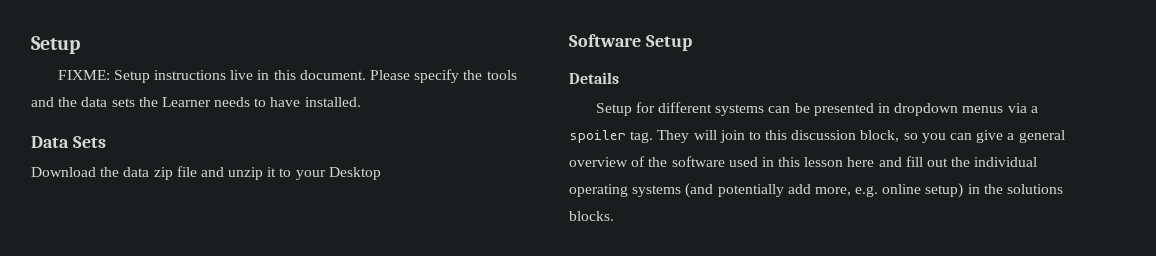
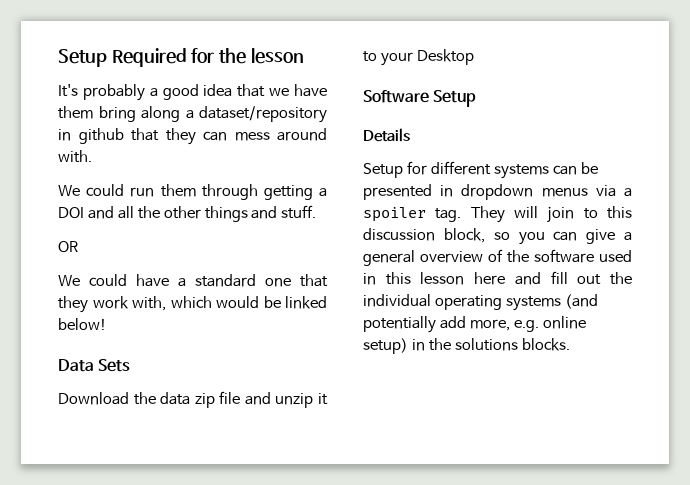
[31,36,80,54] [57,69,517,83] [31,97,361,107] Setup // FIXME: Setup instructions live in this document. Please specify the tools and the data sets the Learner needs to have installed. -> [58,48,304,67] [58,84,327,101] [58,106,327,123] [58,128,327,145] [58,150,92,163] [58,184,327,200] [58,205,317,222] [58,241,78,253] [58,274,328,287] [58,296,327,313] [58,318,107,330] Setup Required for the lesson // It's probably a good idea that we have them bring along a dataset/repository in github that they can mess around with. // We could run them through getting a DOI and all the other things and stuff. // OR // We could have a standard one that they work with, which would be linked below!

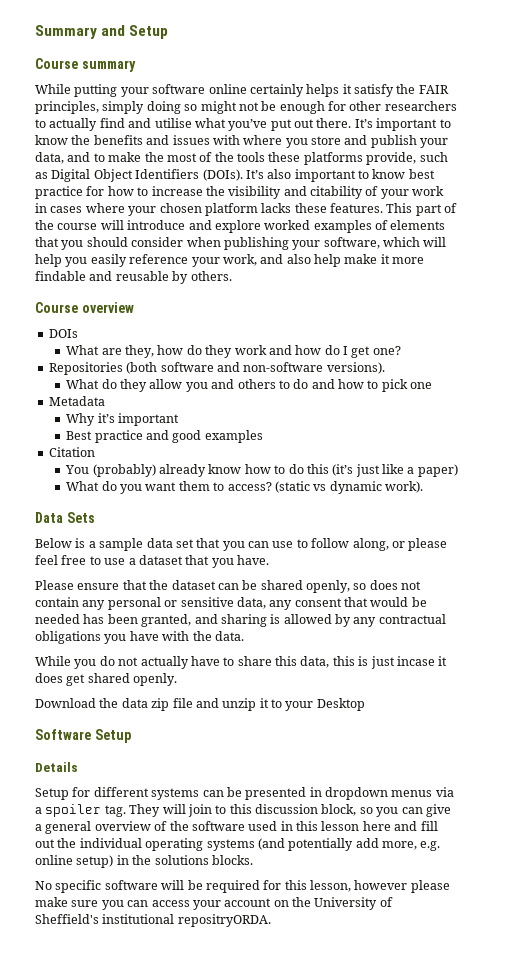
[58,48,304,67] [58,84,327,101] [58,106,327,123] [58,128,327,145] [58,150,92,163] [58,184,327,200] [58,205,317,222] [58,241,78,253] [58,274,328,287] [58,296,327,313] [58,318,107,330] [58,359,131,372] Setup Required for the lesson // It's probably a good idea that we have them bring along a dataset/repository in github that they can mess around with. // We could run them through getting a DOI and all the other things and stuff. // OR // We could have a standard one that they work with, which would be linked below! // Data Sets -> [35,25,169,39] [35,58,136,72] [35,84,449,97] [35,101,457,114] [35,118,451,131] [35,135,449,148] [35,152,448,165] [35,169,435,182] [35,186,445,199] [35,203,458,216] [35,220,446,233] [35,237,447,250] [35,254,425,267] [35,271,232,284] [35,302,134,313] [48,329,78,338] [66,345,401,358] [48,362,385,375] [66,379,433,392] [48,396,105,406] [66,413,180,426] [66,430,263,443] [48,447,95,457] [65,464,458,477] [66,481,424,494] [35,512,95,523] [35,538,448,551] [35,555,269,568] [35,580,422,593] [35,597,427,610] [35,614,446,627] [35,631,244,644] [35,656,448,669] [35,673,178,686] Summary and Setup // Course summary // While putting your software online certainly helps it satisfy the FAIR principles, simply doing so might not be enough for other researchers to actually find and utilise what you’ve put out there. It’s important to know the benefits and issues with where you store and publish your data, and to make the most of the tools these platforms provide, such as Digital Object Identifiers (DOIs). It’s also important to know best practice for how to increase the visibility and citability of your work in cases where your chosen platform lacks these features. This part of the course will introduce and explore worked examples of elements that you should consider when publishing your software, which will help you easily reference your work, and also help make it more findable and reusable by others. // Course overview // DOIs // What are they, how do they work and how do I get one? // Repositories (both software and non-software versions). // What do they allow you and others to do and how to pick one // Metadata // Why it’s important // Best practice and good examples // Citation // You (probably) already know how to do this (it’s just like a paper) // What do you want them to access? (static vs dynamic work). // Data Sets // Below is a sample data set that you can use to follow along, or please feel free to use a dataset that you have. // Please ensure that the dataset can be shared openly, so does not contain any personal or sensitive data, any consent that would be needed has been granted, and sharing is allowed by any contractual obligations you have with the data. // While you do not actually have to share this data, this is just incase it does get shared openly.
(570, 344) none -> [35,880,450,893] [35,897,393,910] [35,914,271,927] // No specific software will be required for this lesson, however please make sure you can access your account on the University of Sheffield's institutional repositryORDA.

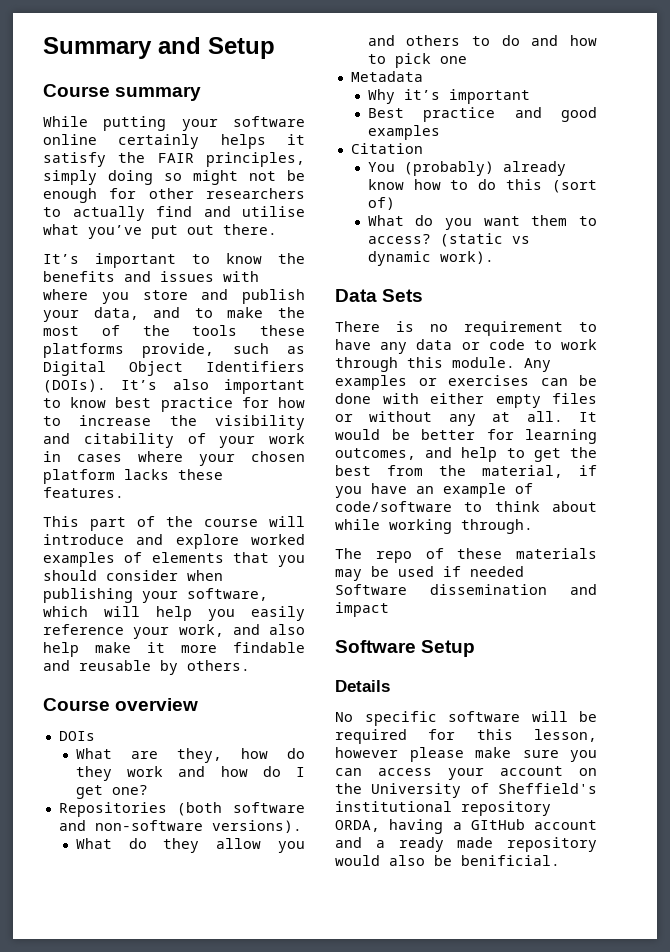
(352, 123) none -> (277, 229) //
(383, 208) none -> (124, 492) //
[332,464,458,477] (it’s just like a paper) -> [552,180,597,193] [367,197,395,210] (sort of)
[35,538,448,551] [35,555,269,568] [35,580,422,593] [35,597,427,610] [35,614,446,627] [35,631,244,644] [35,656,448,669] [35,673,178,686] [35,698,365,711] [35,729,131,743] [35,762,78,772] [35,787,454,800] [35,804,451,817] [35,821,438,834] [35,838,441,851] [35,855,253,868] Below is a sample data set that you can use to follow along, or please feel free to use a dataset that you have. // Please ensure that the dataset can be shared openly, so does not contain any personal or sensitive data, any consent that would be needed has been granted, and sharing is allowed by any contractual obligations you have with the data. // While you do not actually have to share this data, this is just incase it does get shared openly. // Download the data zip file and unzip it to your Desktop // Software Setup // Details // Setup for different systems can be presented in dropdown menus via a spoiler tag. They will join to this discussion block, so you can give a general overview of the software used in this lesson here and fill out the individual operating systems (and potentially add more, e.g. online setup) in the solutions blocks. -> [335,321,597,336] [335,339,597,354] [335,357,551,372] [335,375,597,390] [335,393,597,408] [335,411,597,426] [335,429,597,444] [335,447,597,462] [335,465,597,478] [335,483,533,498] [335,501,597,512] [335,519,533,534] [335,548,597,563] [335,566,524,581] [335,584,597,595] [335,602,389,617] [335,640,476,657] [335,680,390,692] There is no requirement to have any data or code to work through this module. Any examples or exercises can be done with either empty files or without any at all. It would be better for learning outcomes, and help to get the best from the material, if you have an example of code/software to think about while working through. // The repo of these materials may be used if needed Software dissemination and impact // Software Setup // Details
[177,914,271,927] repositryORDA. -> [461,801,551,816] [335,819,597,834] [335,837,597,852] [335,855,560,866] repository ORDA, having a GItHub account and a ready made repository would also be benificial.

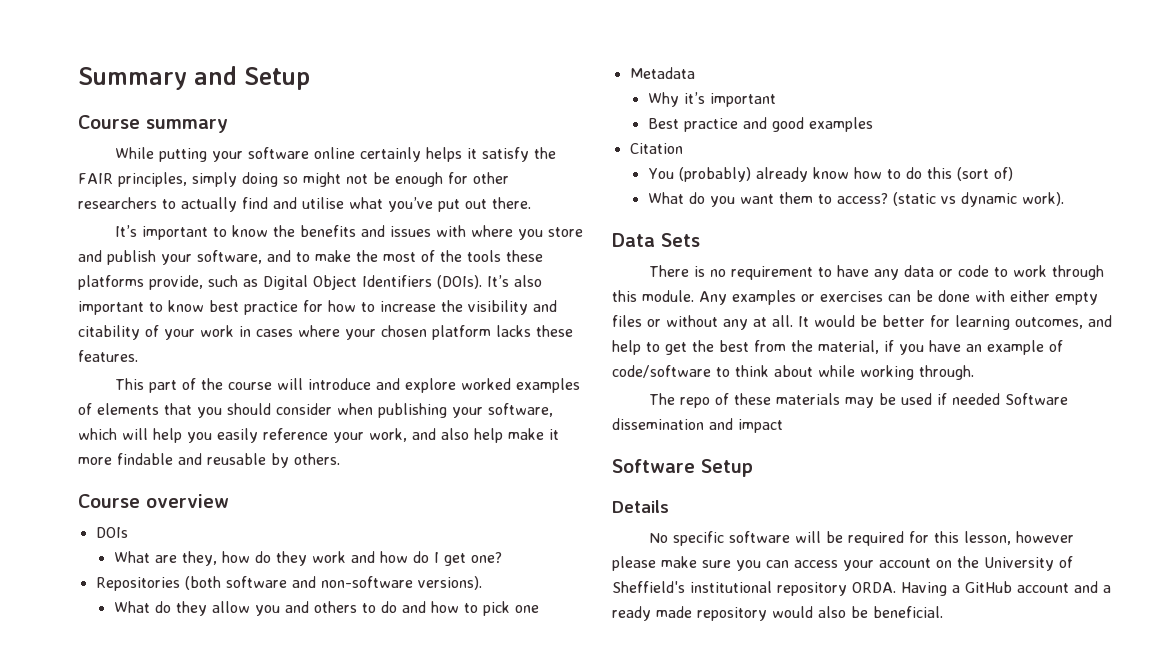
[93,307,139,320] data, -> [197,250,262,264] software,
[335,819,525,834] ORDA, having a GItHub -> [852,581,1012,596] ORDA. Having a GitHub
[461,855,560,866] benificial. -> [873,606,943,618] beneficial.

